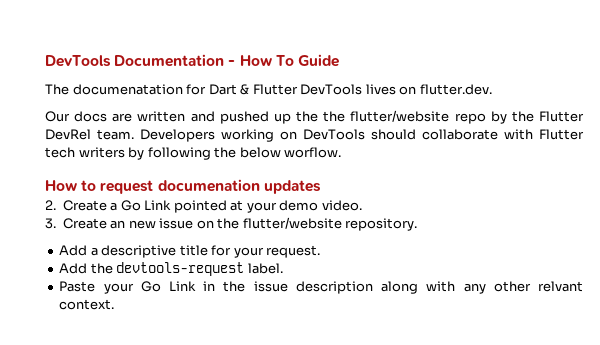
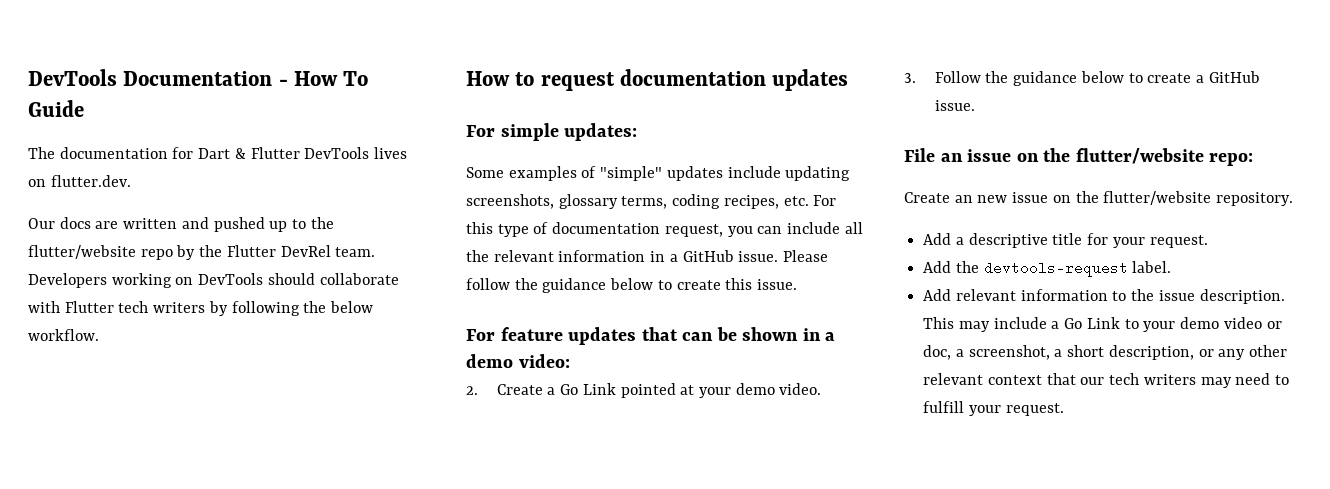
[72,84,183,95] documenatation -> [59,147,168,159] documentation
[296,111,319,122] the -> [292,219,307,229] to
[284,147,342,158] worflow. -> [28,329,99,341] workflow.
[157,179,321,194] documenation updates -> [620,69,849,91] [466,123,638,141] [466,166,851,181] [466,194,837,209] [466,222,863,237] [466,250,829,262] [466,278,798,293] [466,327,836,345] [466,354,570,368] documentation updates // For simple updates: // Some examples of "simple" updates include updating screenshots, glossary terms, coding recipes, etc. For this type of documentation request, you can include all the relevant information in a GitHub issue. Please follow the guidance below to create this issue. // For feature updates that can be shown in a demo video:
(56, 223) none -> [934,71,1260,86] [934,100,975,111] [904,148,1254,166] Follow the guidance below to create a GitHub issue. // File an issue on the flutter/website repo: //
[59,281,584,294] [59,299,115,310] Paste your Go Link in the issue description along with any other relvant context. -> [923,289,1285,304] [923,317,1282,332] [923,345,1288,360] [923,373,1290,388] [923,401,1064,416] Add relevant information to the issue description. This may include a Go Link to your demo video or doc, a screenshot, a short description, or any other relevant context that our tech writers may need to fulfill your request.

